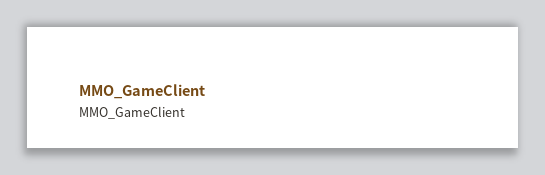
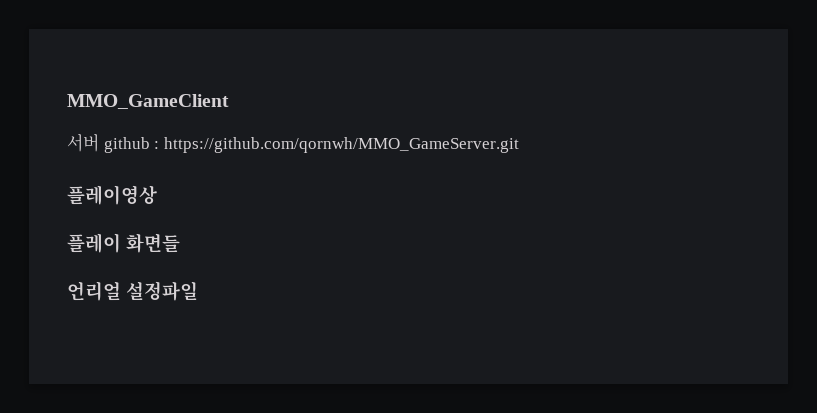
[79,106,185,119] MMO_GameClient -> [67,133,519,153] [67,185,157,205] [67,233,180,253] [67,281,198,301] 서버 github : https://github.com/qornwh/MMO_GameServer.git // 플레이영상 // 플레이 화면들 // 언리얼 설정파일

